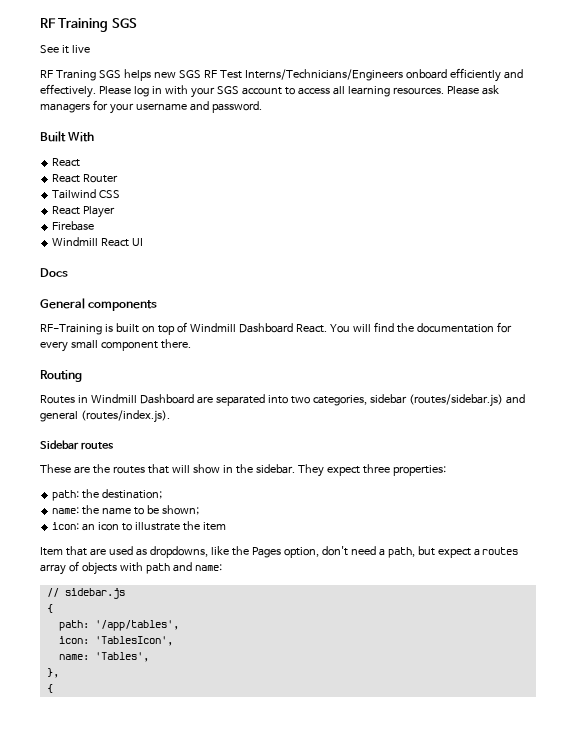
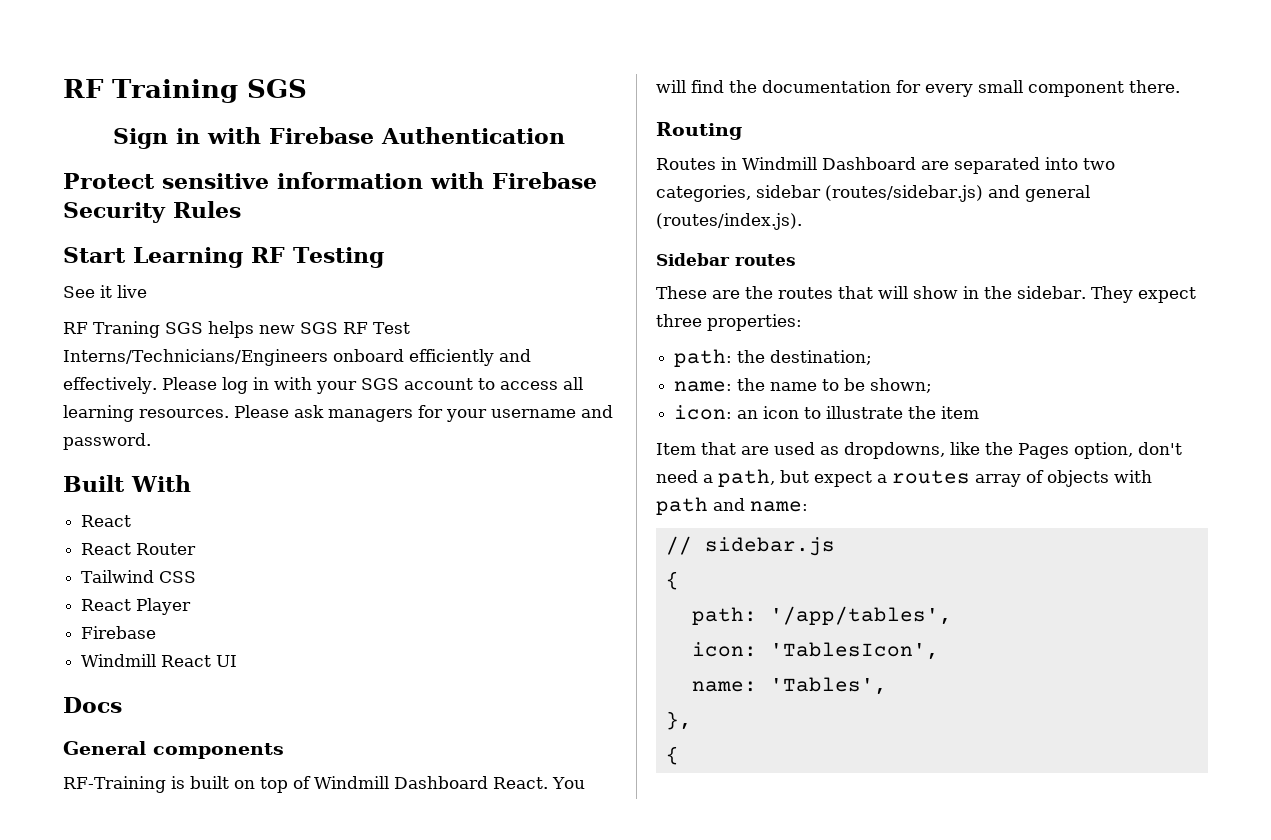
(137, 23) none -> [113,127,565,149] [63,172,597,189] [63,201,241,223] [63,247,384,268] // Sign in with Firebase Authentication // Protect sensitive information with Firebase Security Rules // Start Learning RF Testing

